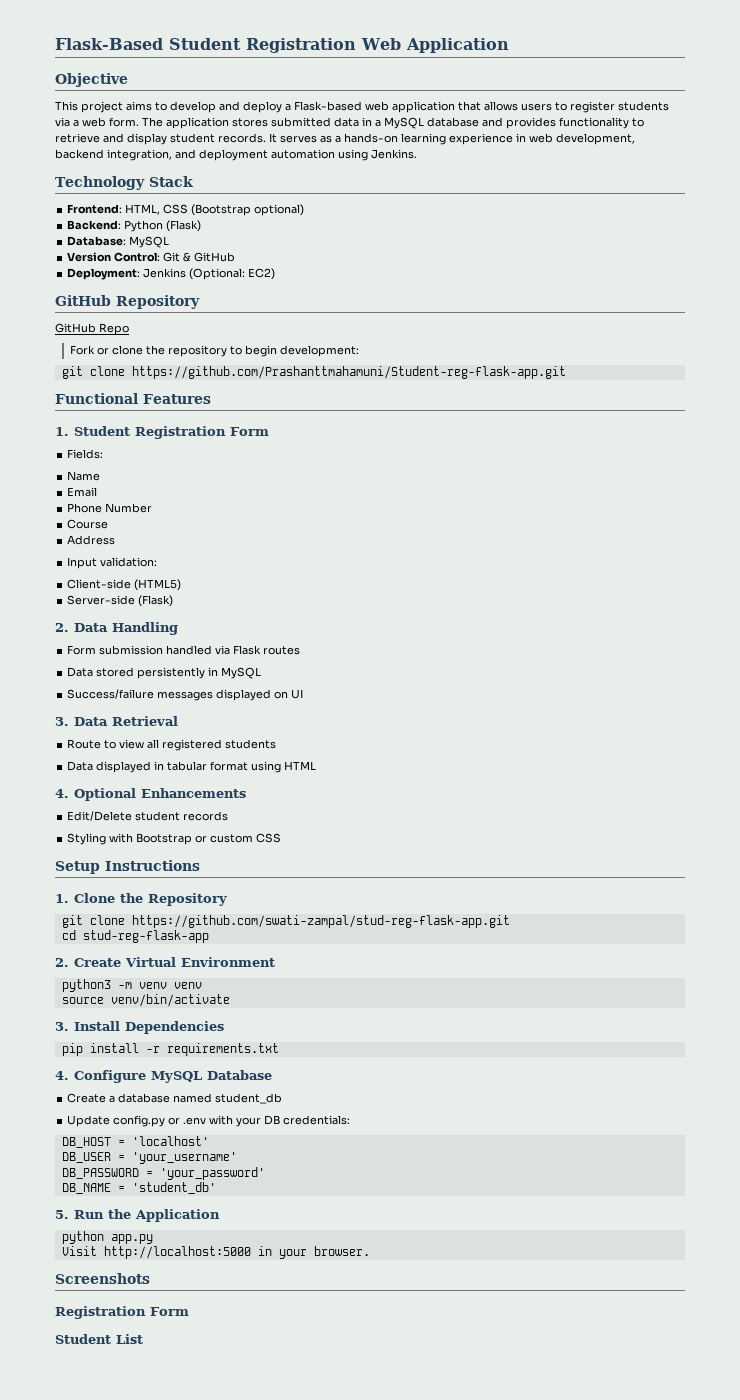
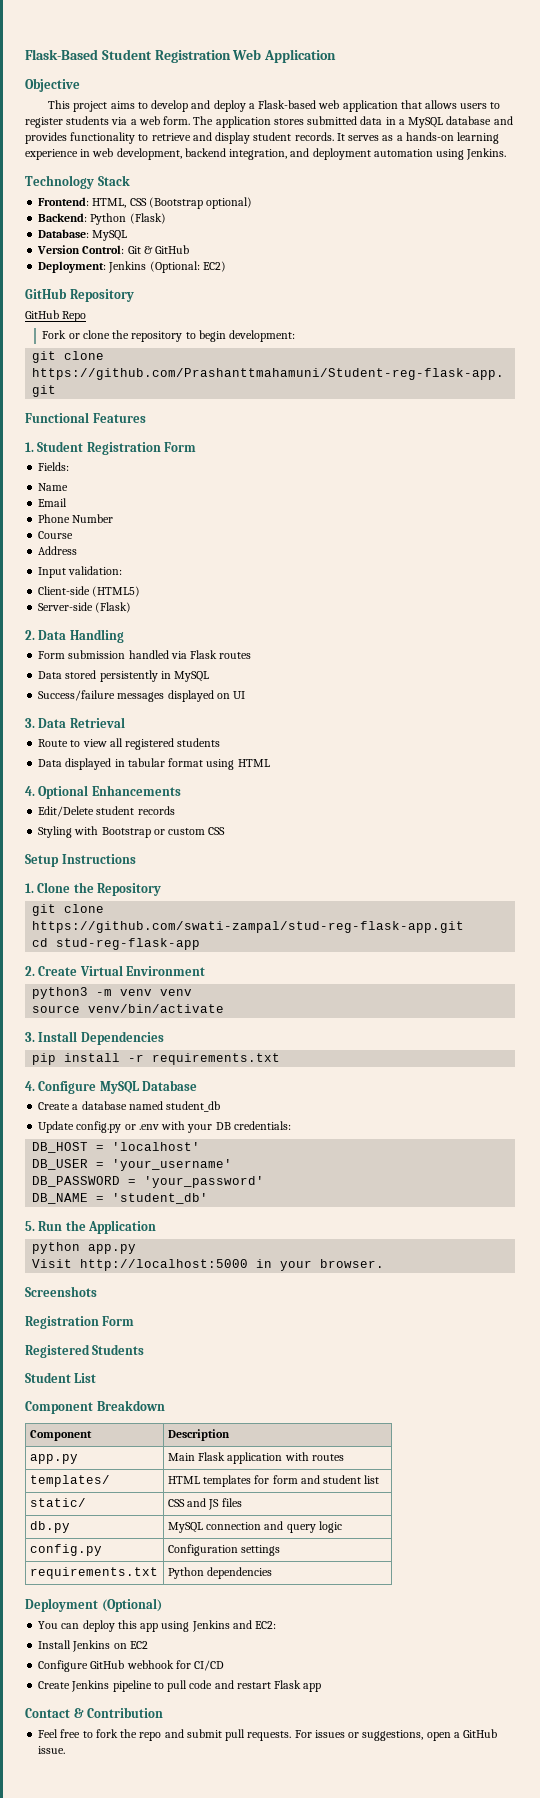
(189, 1311) none -> [25,1344,145,1358] // Registered Students
(143, 1339) none -> [25,1400,165,1414] [29,1430,92,1441] [167,1429,230,1441] [29,1454,78,1464] [167,1452,344,1464] [29,1475,110,1487] [167,1475,380,1487] [29,1498,86,1507] [167,1498,242,1510] [29,1521,70,1533] [167,1521,342,1533] [29,1544,102,1556] [167,1544,281,1556] [29,1567,158,1579] [167,1567,273,1579] [25,1598,162,1612] [38,1620,277,1632] [38,1640,148,1652] [38,1660,225,1672] [38,1680,322,1692] [25,1707,164,1718] [38,1729,498,1741] [38,1746,66,1754] // Component Breakdown // Component | Description // app.py | Main Flask application with routes // templates/ | HTML templates for form and student list // static/ | CSS and JS files // db.py | MySQL connection and query logic // config.py | Configuration settings // requirements.txt | Python dependencies // Deployment (Optional) // You can deploy this app using Jenkins and EC2: // Install Jenkins on EC2 // Configure GitHub webhook for CI/CD // Create Jenkins pipeline to pull code and restart Flask app // Contact & Contribution // Feel free to fork the repo and submit pull requests. For issues or suggestions, open a GitHub issue.

